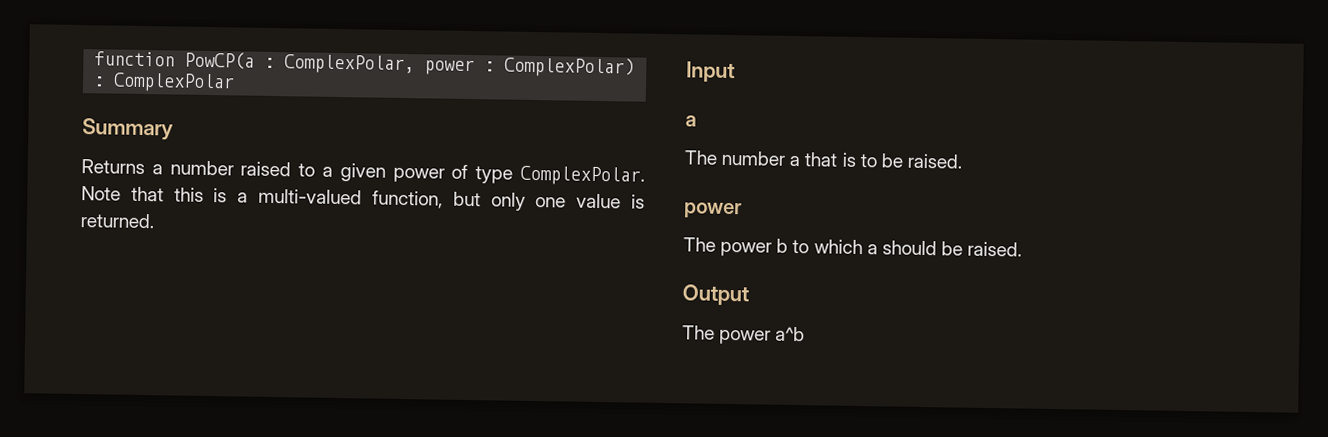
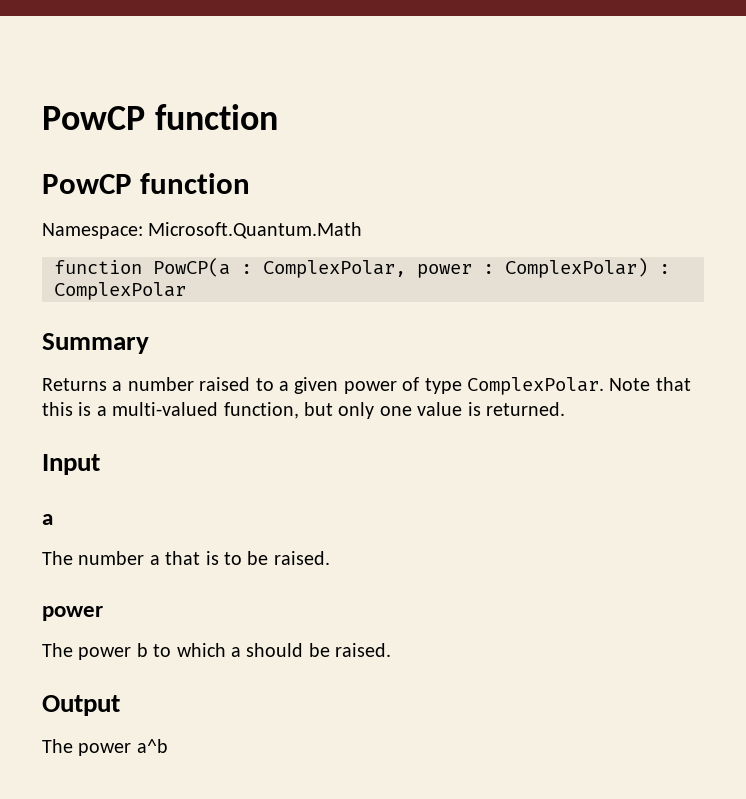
(94, 59) none -> [42,104,278,130] [42,173,251,194] [42,222,363,239] PowCP function // PowCP function // Namespace: Microsoft.Quantum.Math //

